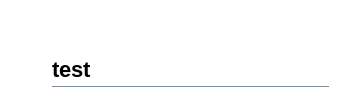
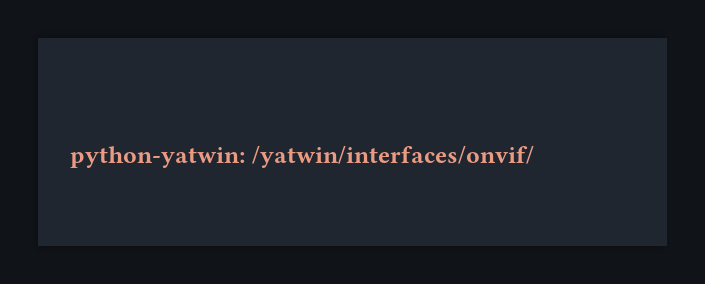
[52,62,91,77] test -> [70,145,534,168] python-yatwin: /yatwin/interfaces/onvif/

